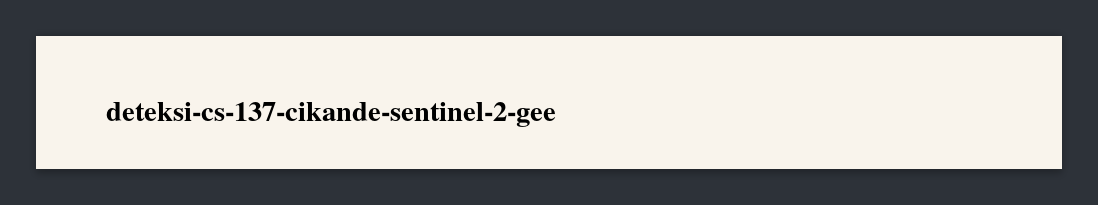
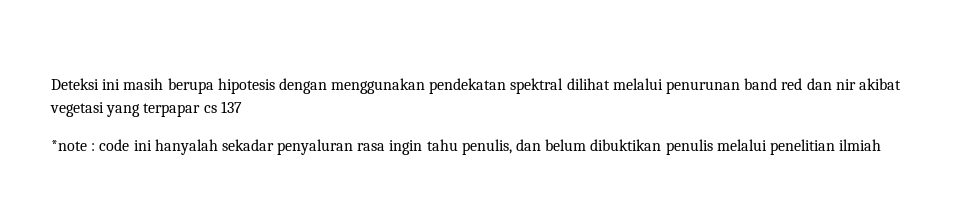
[106,102,556,127] deteksi-cs-137-cikande-sentinel-2-gee -> [51,78,901,94] [50,101,242,117] [51,139,882,155] Deteksi ini masih berupa hipotesis dengan menggunakan pendekatan spektral dilihat melalui penurunan band red dan nir akibat vegetasi yang terpapar cs 137 // *note : code ini hanyalah sekadar penyaluran rasa ingin tahu penulis, dan belum dibuktikan penulis melalui penelitian ilmiah

